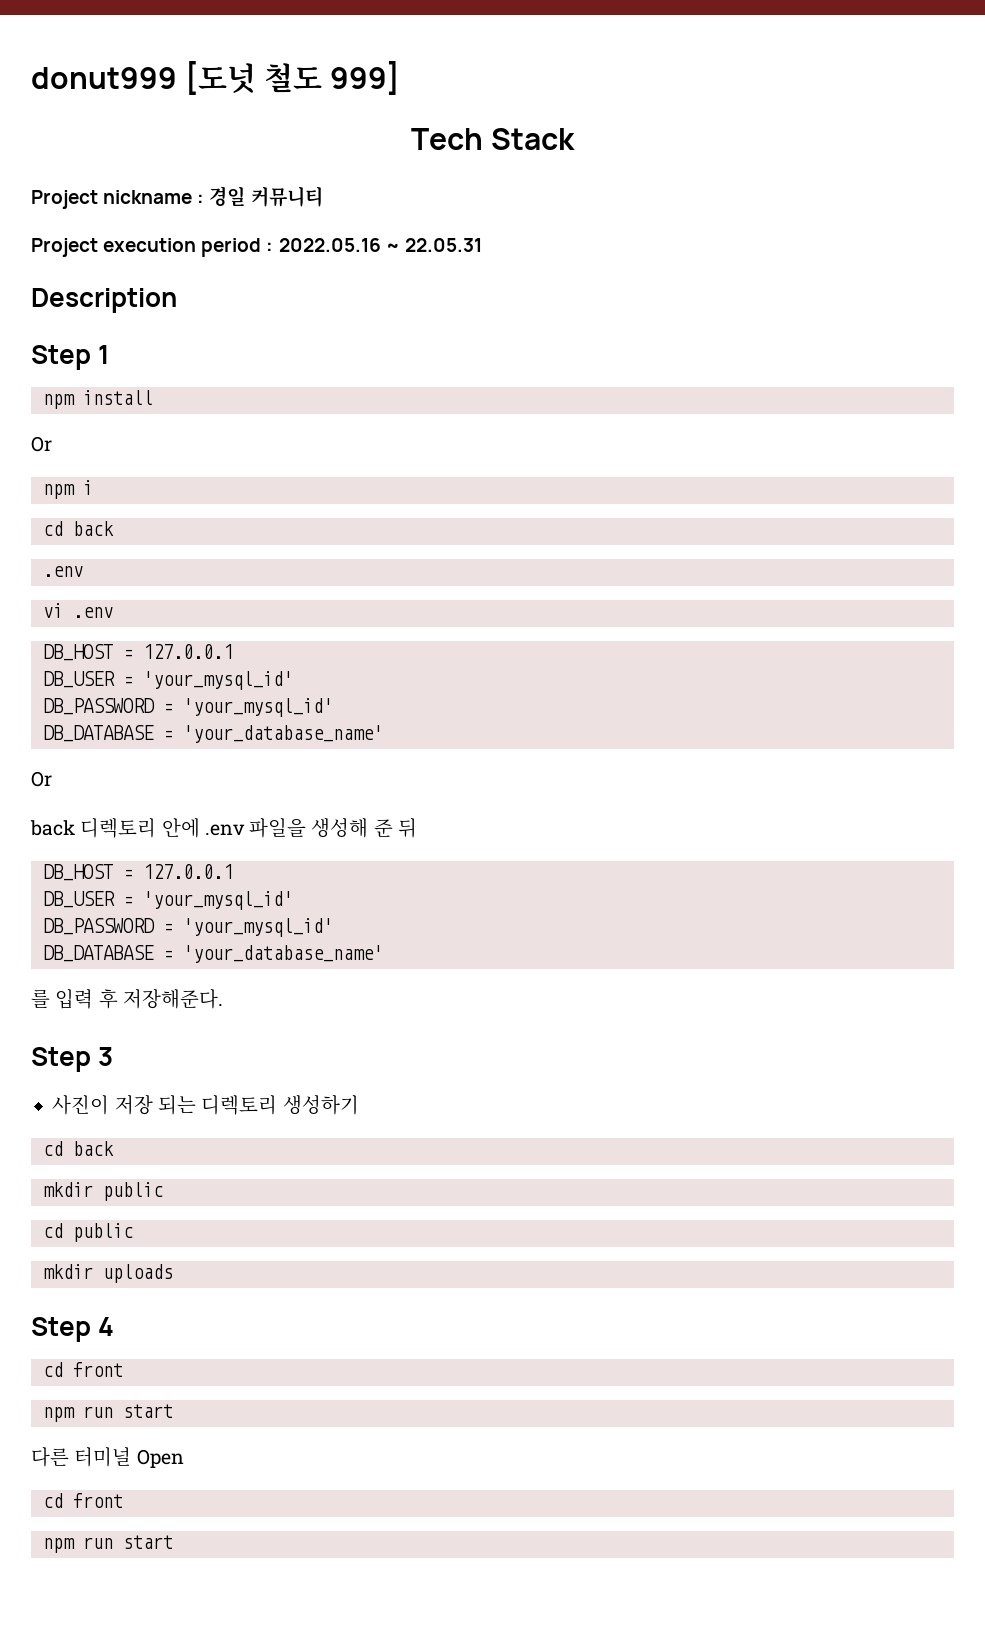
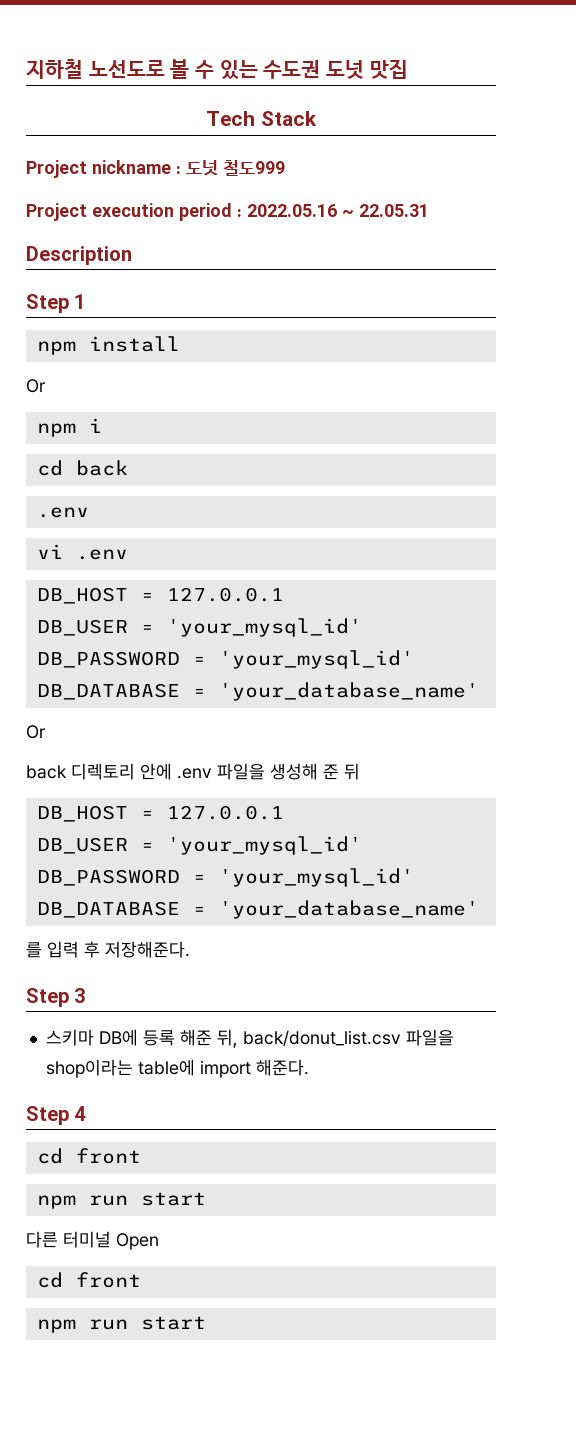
[31,61,401,95] donut999 [도넛 철도 999] -> [26,59,408,80] 지하철 노선도로 볼 수 있는 수도권 도넛 맛집
[209,186,323,207] 경일 커뮤니티 -> [186,160,285,176] 도넛 철도999
[52,1095,359,1115] [42,1141,114,1156] [42,1182,163,1201] [42,1223,133,1242] [42,1264,173,1283] 사진이 저장 되는 디렉토리 생성하기 // cd back // mkdir public // cd public // mkdir uploads -> [45,1029,454,1048] [45,1059,309,1078] 스키마 DB에 등록 해준 뒤, back/donut_list.csv 파일을 shop이라는 table에 import 해준다.

